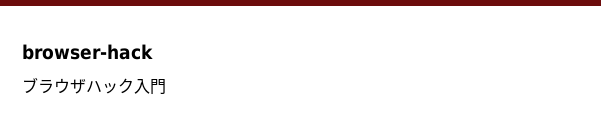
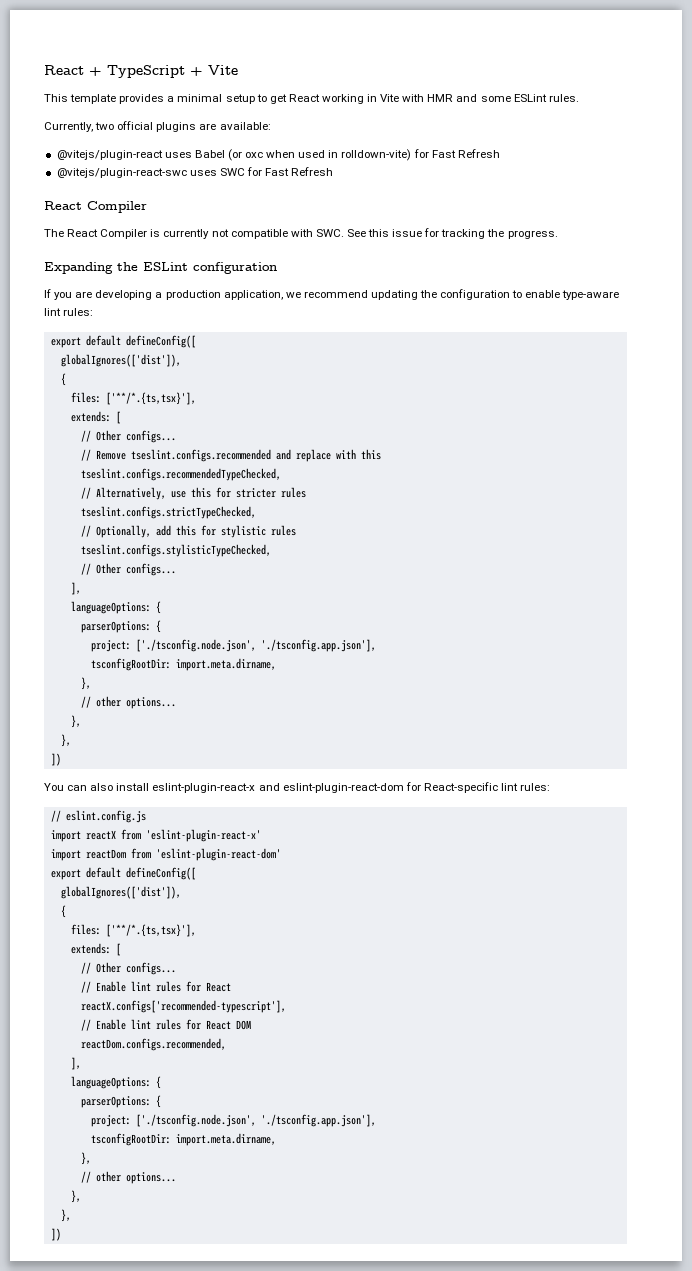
[22,44,153,60] [22,77,166,95] browser-hack // ブラウザハック入門 -> [44,65,238,78] [44,94,579,104] [44,121,271,132] [56,149,500,161] [56,167,334,178] [44,201,147,213] [44,228,558,239] [44,262,277,274] [44,289,620,300] [44,308,94,316] [50,335,196,348] [60,354,181,367] [60,373,66,386] [70,392,196,405] [70,411,121,424] [80,430,176,443] [80,449,381,462] [80,468,281,481] [80,487,306,500] [80,506,256,519] [80,525,296,538] [80,544,271,557] [80,563,176,576] [70,582,81,595] [70,601,161,614] [80,620,161,633] [90,639,376,652] [90,658,276,671] [80,677,91,690] [80,696,176,709] [70,715,81,728] [60,734,71,747] [50,753,61,766] [44,782,551,793] [50,810,146,823] [50,829,261,842] [50,848,281,861] [50,867,196,880] [60,886,181,899] [60,905,66,918] [70,924,196,937] [70,943,121,956] [80,962,176,975] [80,981,231,993] [80,1000,286,1013] [80,1019,251,1031] [80,1038,226,1051] [70,1057,81,1070] [70,1076,161,1089] [80,1095,161,1108] [90,1114,376,1127] [90,1133,276,1146] [80,1152,91,1165] [80,1171,176,1184] [70,1190,81,1203] [60,1209,71,1222] [50,1228,61,1241] React + TypeScript + Vite // This template provides a minimal setup to get React working in Vite with HMR and some ESLint rules. // Currently, two official plugins are available: // @vitejs/plugin-react uses Babel (or oxc when used in rolldown-vite) for Fast Refresh // @vitejs/plugin-react-swc uses SWC for Fast Refresh // React Compiler // The React Compiler is currently not compatible with SWC. See this issue for tracking the progress. // Expanding the ESLint configuration // If you are developing a production application, we recommend updating the configuration to enable type-aware lint rules: // export default defineConfig([ // globalIgnores(['dist']), // { // files: ['**/*.{ts,tsx}'], // extends: [ // // Other configs... // // Remove tseslint.configs.recommended and replace with this // tseslint.configs.recommendedTypeChecked, // // Alternatively, use this for stricter rules // tseslint.configs.strictTypeChecked, // // Optionally, add this for stylistic rules // tseslint.configs.stylisticTypeChecked, // // Other configs... // ], // languageOptions: { // parserOptions: { // project: ['./tsconfig.node.json', './tsconfig.app.json'], // tsconfigRootDir: import.meta.dirname, // }, // // other options... // }, // }, // ]) // You can also install eslint-plugin-react-x and eslint-plugin-react-dom for React-specific lint rules: // // eslint.config.js // import reactX from 'eslint-plugin-react-x' // import reactDom from 'eslint-plugin-react-dom' // export default defineConfig([ // globalIgnores(['dist']), // { // files: ['**/*.{ts,tsx}'], // extends: [ // // Other configs... // // Enable lint rules for React // reactX.configs['recommended-typescript'], // // Enable lint rules for React DOM // reactDom.configs.recommended, // ], // languageOptions: { // parserOptions: { // project: ['./tsconfig.node.json', './tsconfig.app.json'], // tsconfigRootDir: import.meta.dirname, // }, // // other options... // }, // }, // ])

